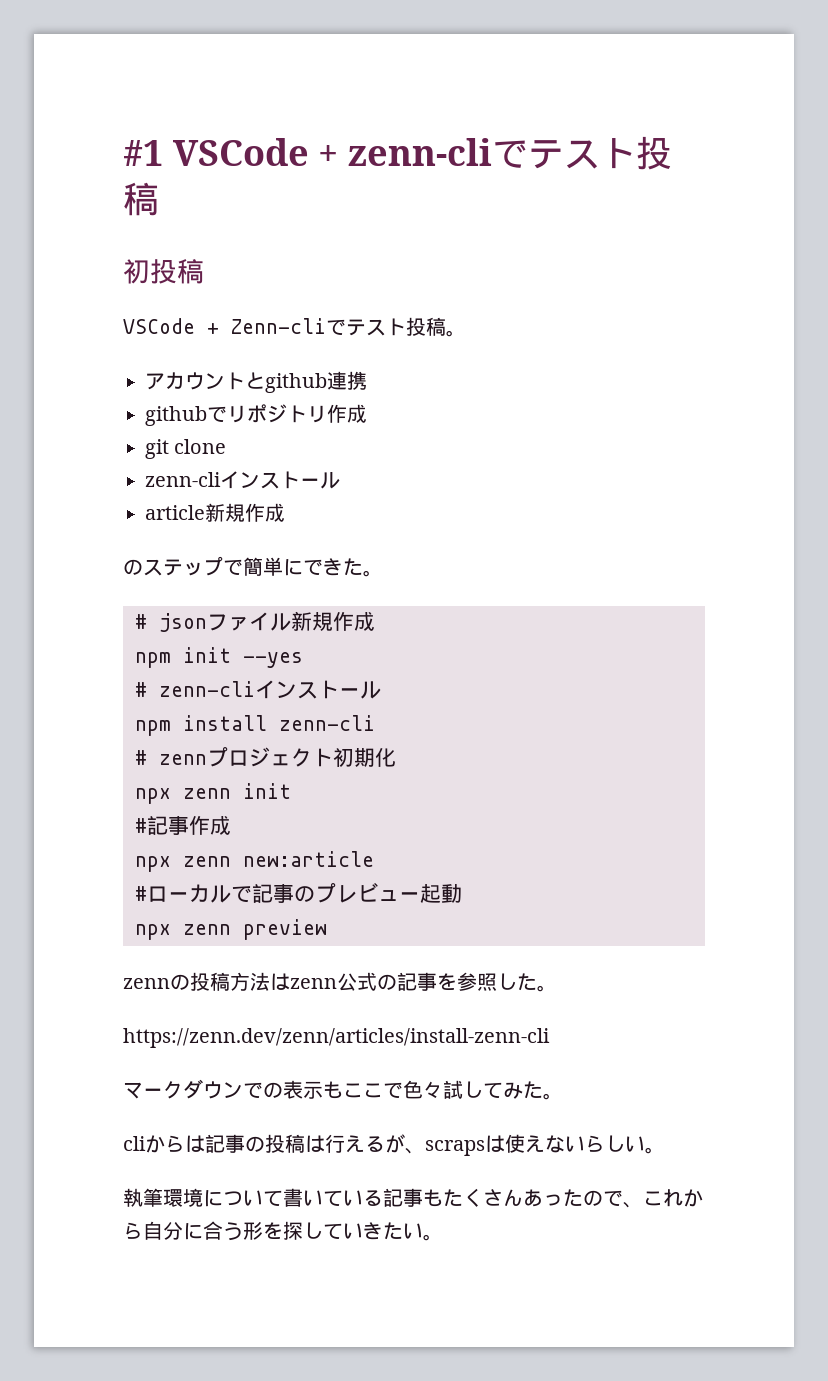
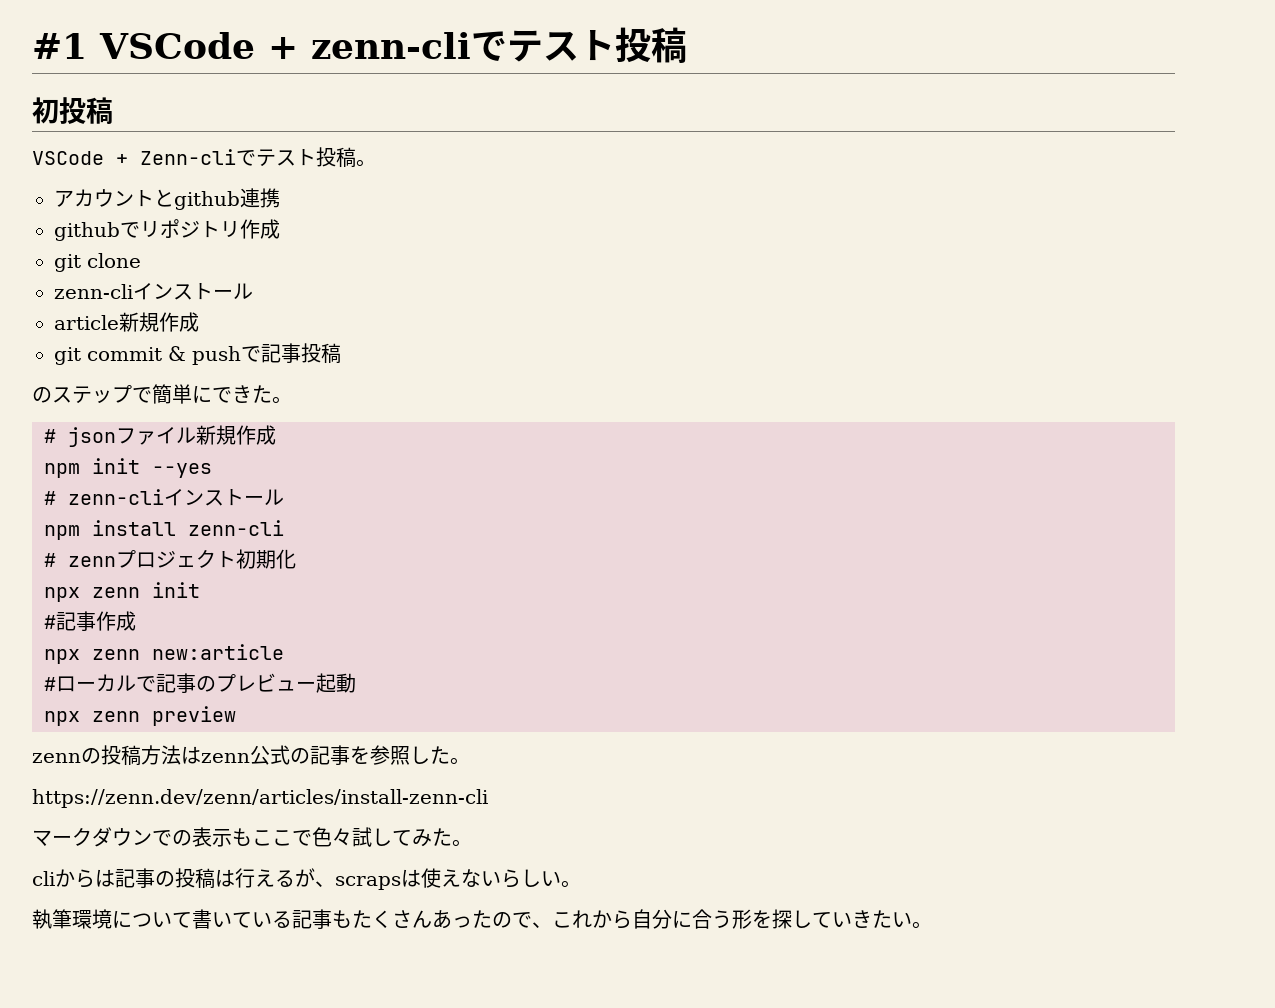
(285, 512) none -> [54,343,341,365] // git commit & pushで記事投稿

